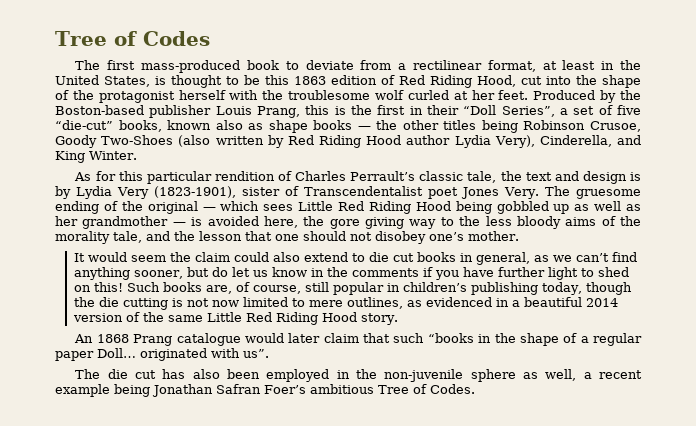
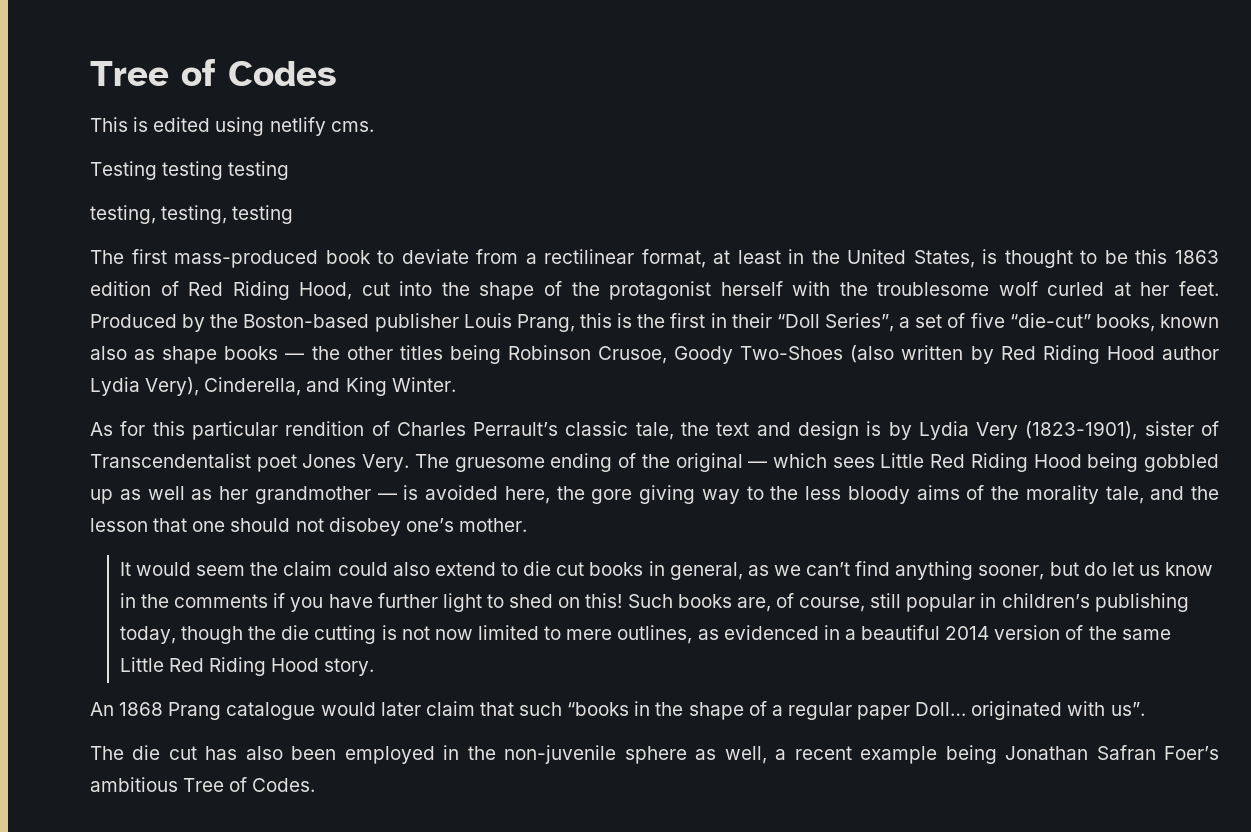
(210, 38) none -> [90,117,374,136] [90,161,290,180] [90,205,294,224] // This is edited using netlify cms. // Testing testing testing // testing, testing, testing

